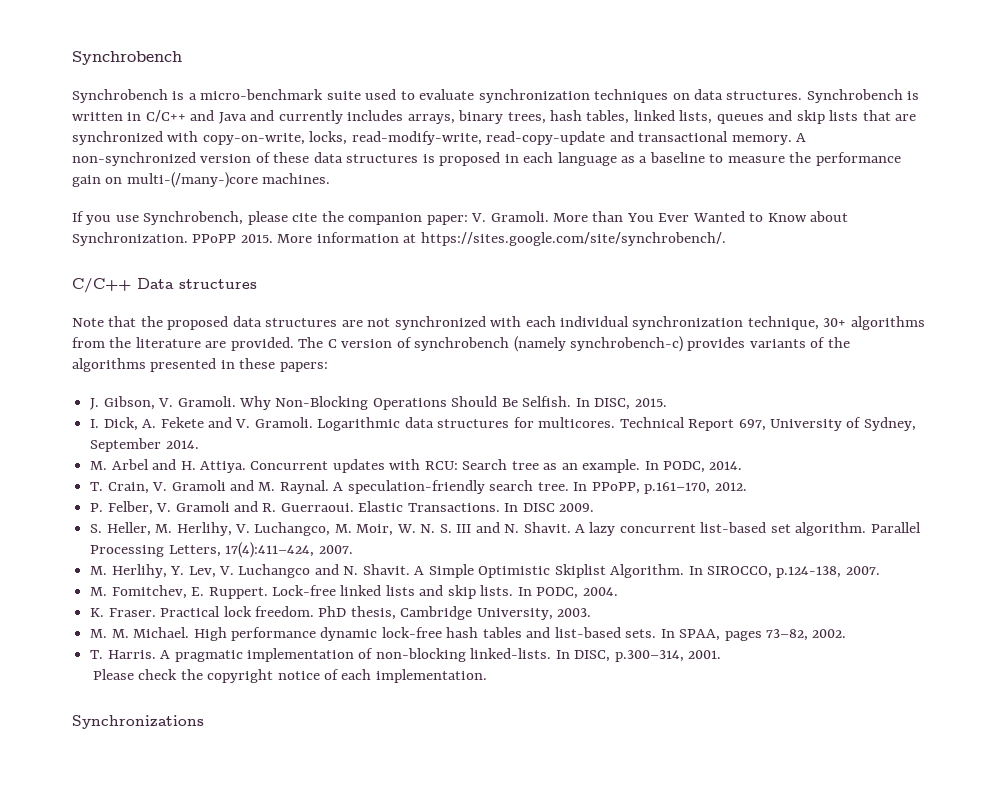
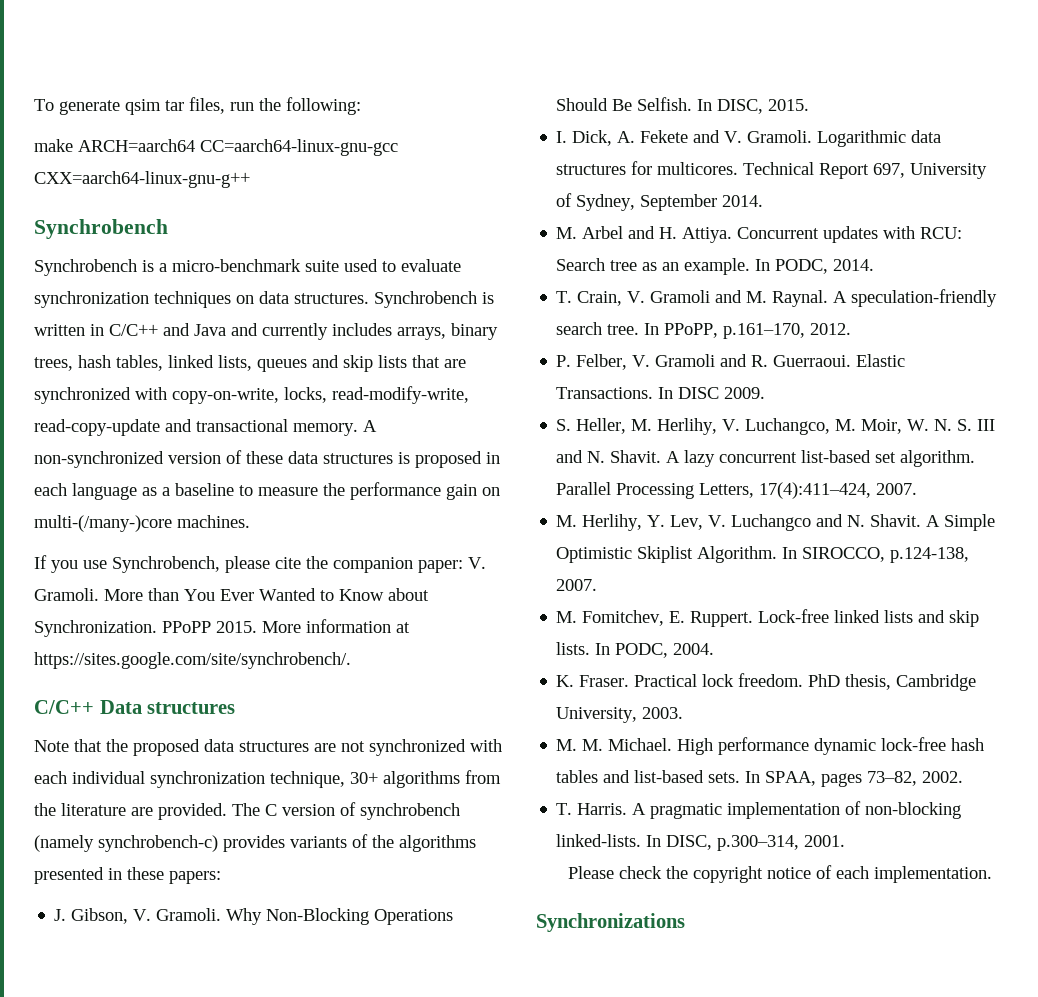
(72, 58) none -> [34,97,361,115] [34,139,398,156] [34,171,250,188] To generate qsim tar files, run the following: // make ARCH=aarch64 CC=aarch64-linux-gnu-gcc CXX=aarch64-linux-gnu-g++ //

